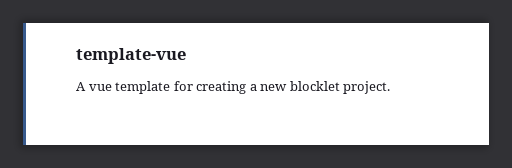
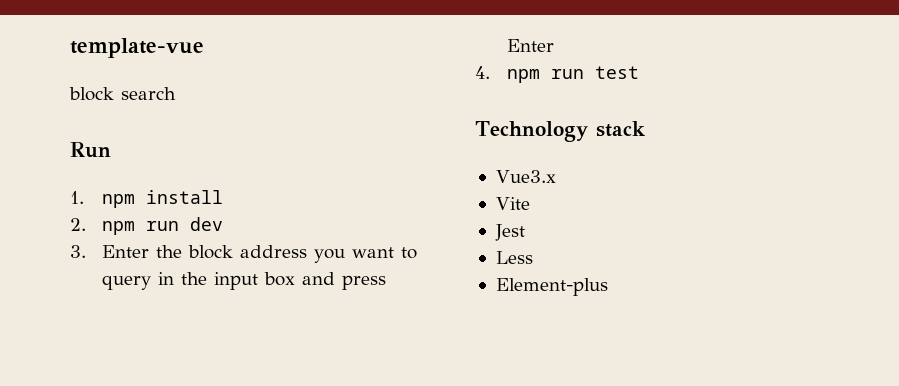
[76,81,391,94] A vue template for creating a new blocklet project. -> [69,87,176,101] [70,142,111,158] [70,190,224,208] [70,217,224,235] [70,245,418,263] [102,272,387,290] [507,39,555,52] [475,66,640,83] [475,121,646,142] [495,170,556,183] [495,197,530,210] [494,224,525,241] [495,251,533,264] [495,278,608,296] block search // Run // 1. npm install // 2. npm run dev // 3. Enter the block address you want to query in the input box and press Enter // 4. npm run test // Technology stack // Vue3.x // Vite // Jest // Less // Element-plus

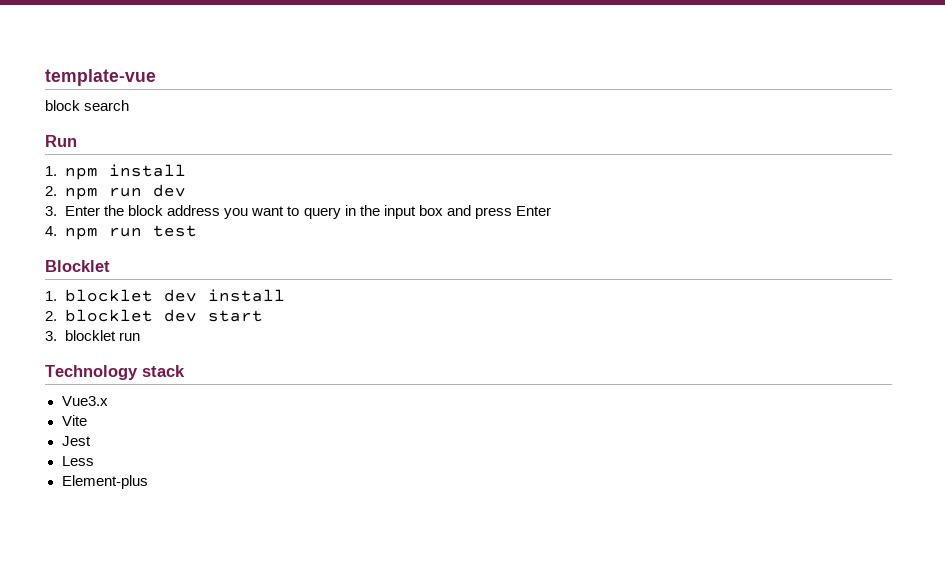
(640, 72) none -> [45,260,110,272] [45,289,286,302] [45,309,264,322] [45,330,141,341] // Blocklet // 1. blocklet dev install // 2. blocklet dev start // 3. blocklet run

